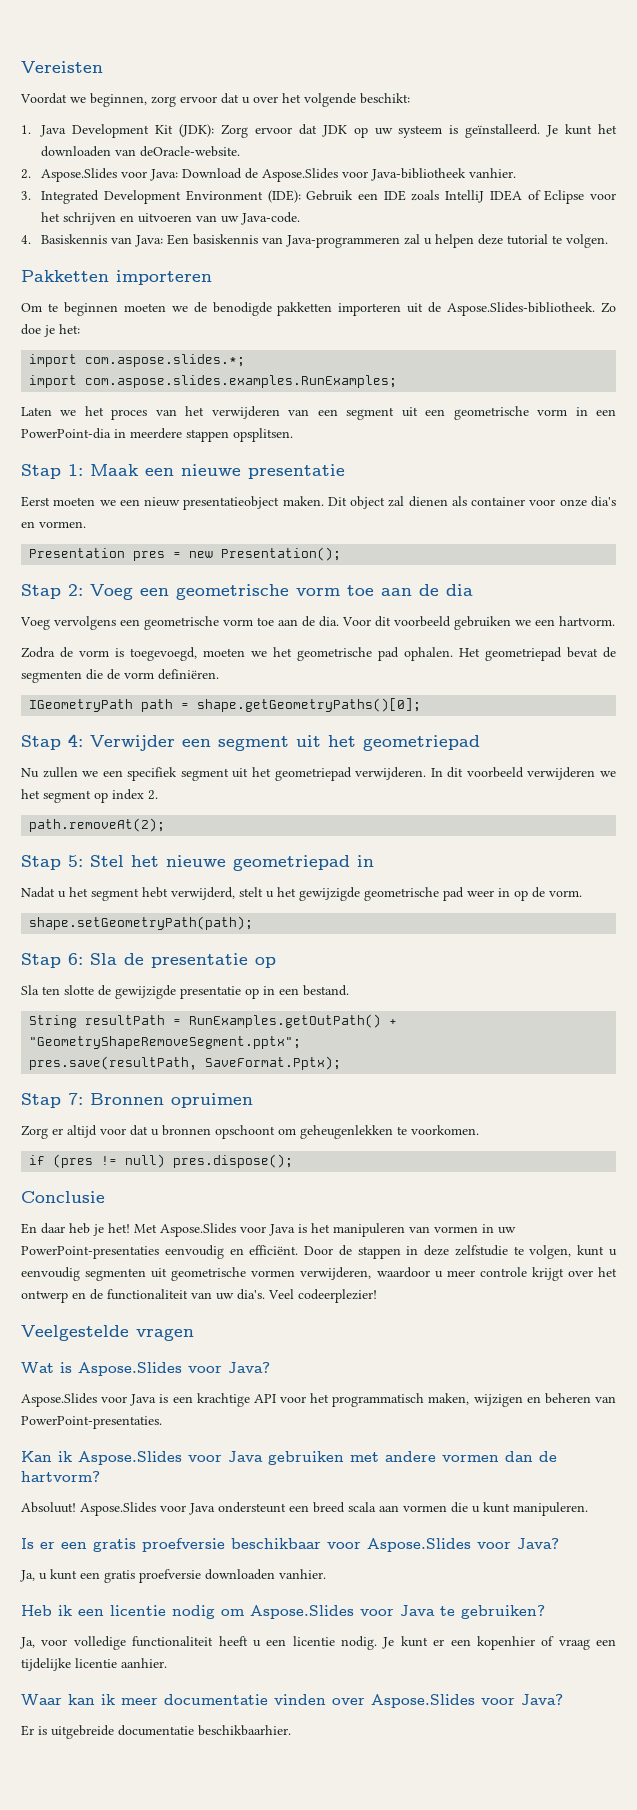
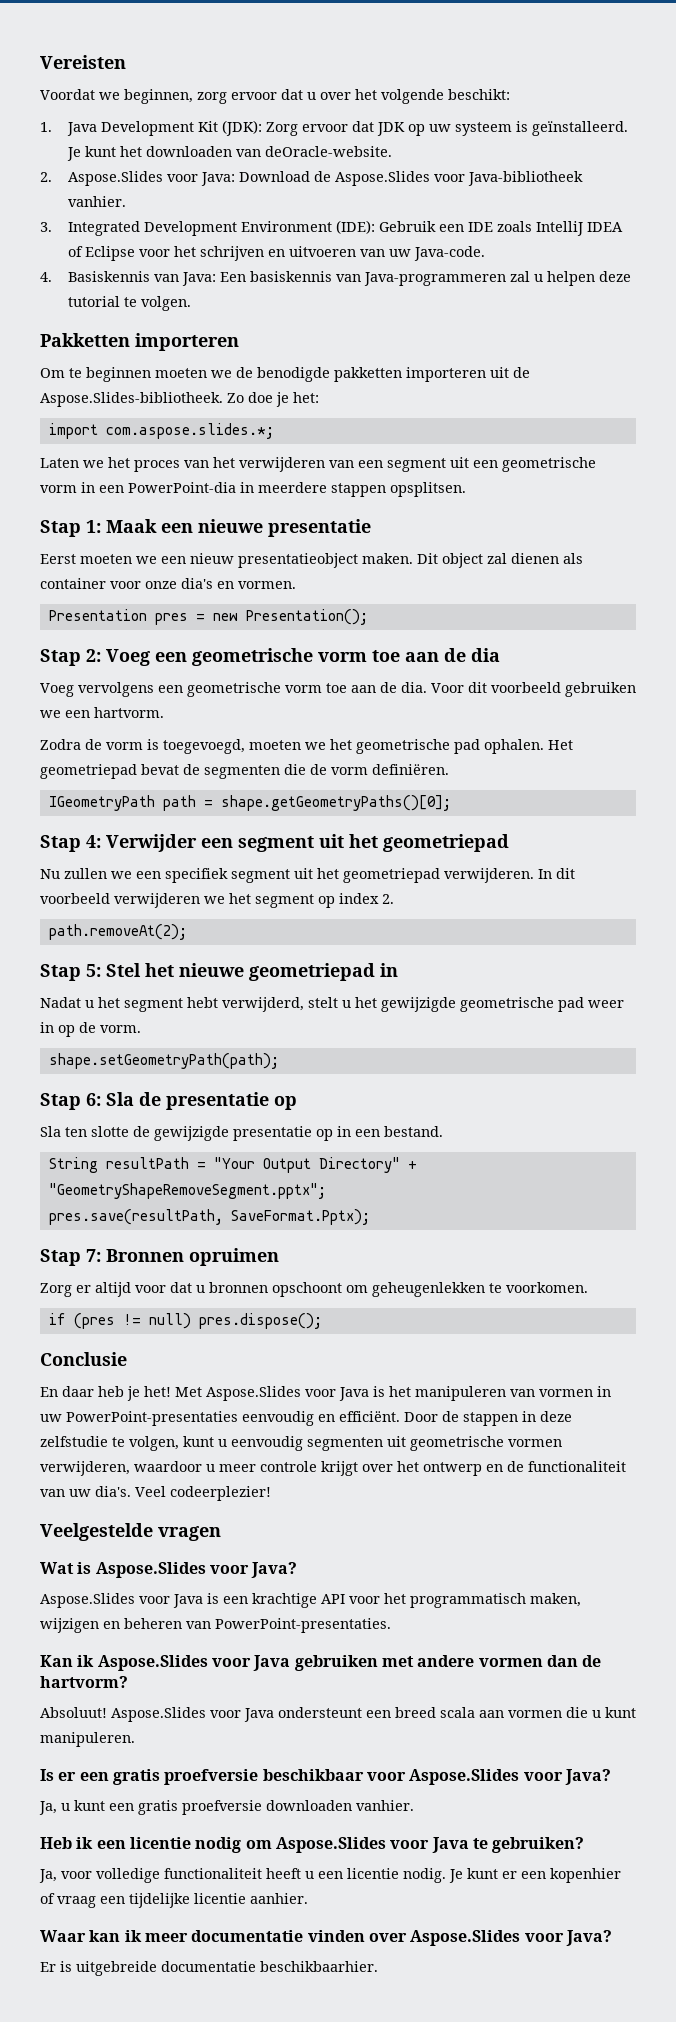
[29,375,398,388] // import com.aspose.slides.examples.RunExamples; -> (274, 431) none
[189,1014,382,1028] RunExamples.getOutPath() -> [213,1157,400,1173] "Your Output Directory"

